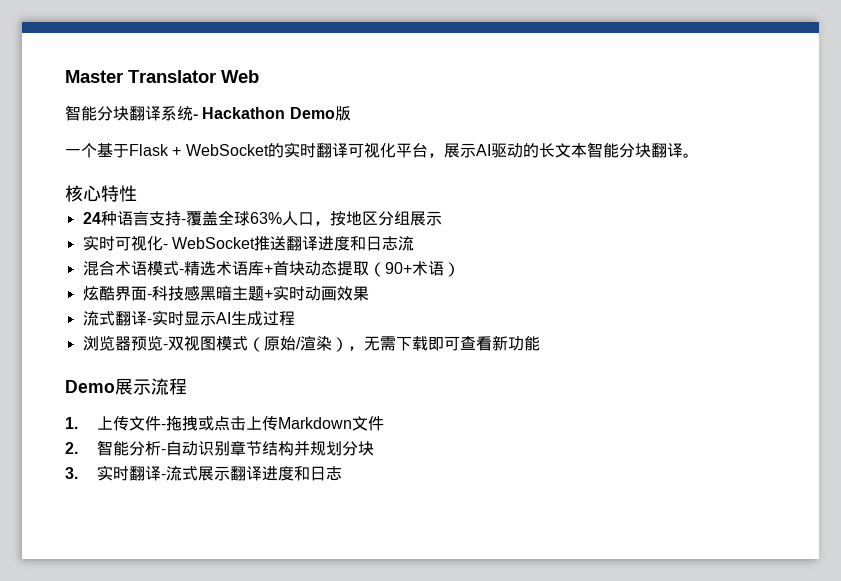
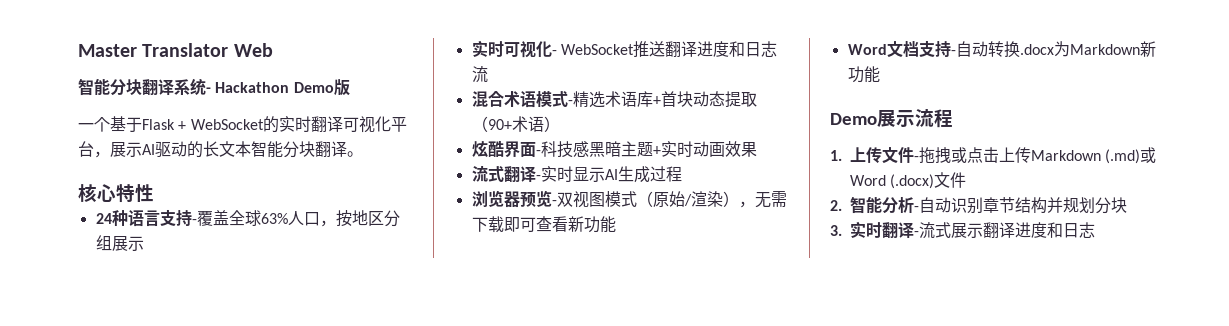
(540, 343) none -> [847,40,1156,58] [847,66,880,83] // Word文档支持-自动转换.docx为Markdown新功能
(352, 423) none -> [1105,147,1157,164] [850,174,935,189] (.md)或Word (.docx)

